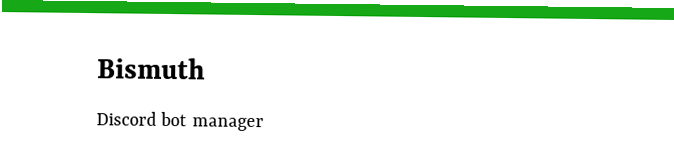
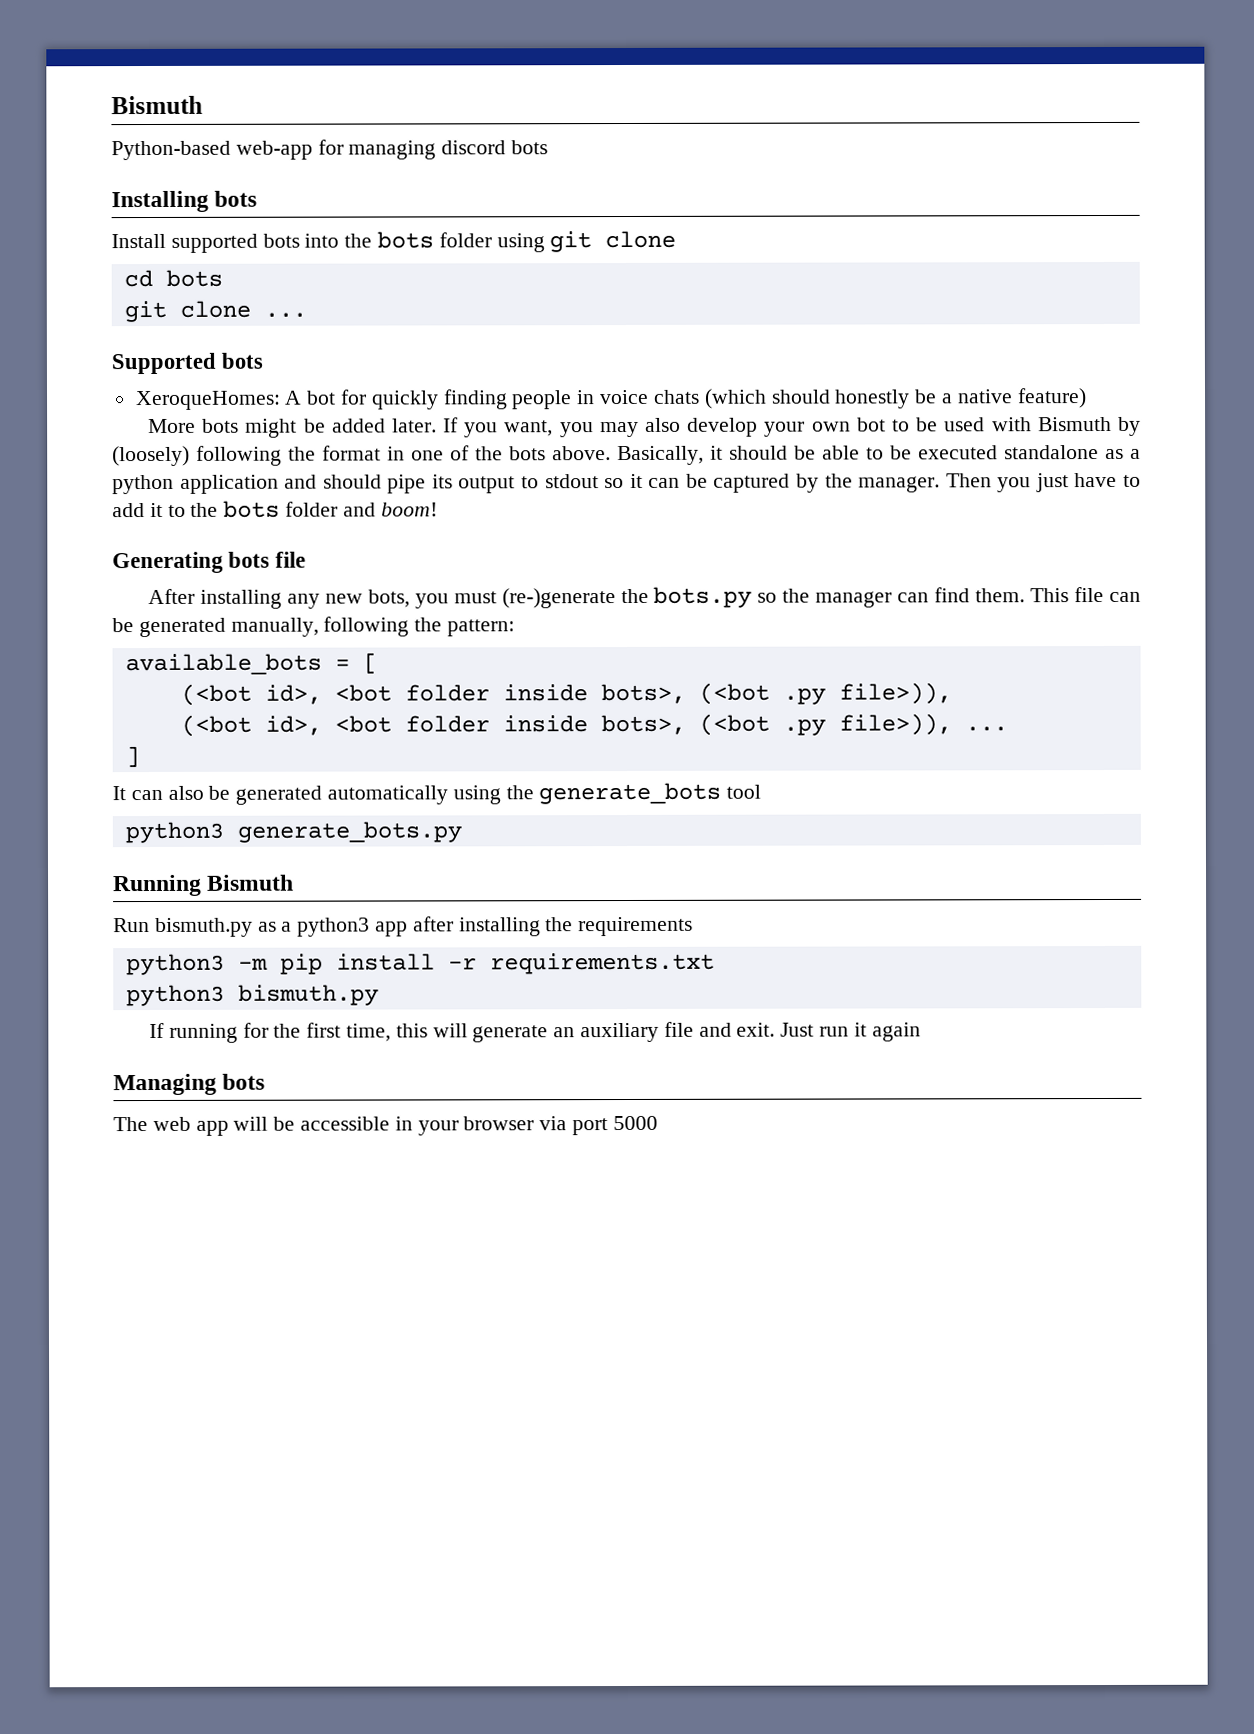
[97,57,206,80] [96,111,264,132] Bismuth // Discord bot manager -> [111,95,203,115] [111,139,549,161] [111,190,258,213] [111,230,677,253] [123,269,223,288] [123,300,307,323] [111,352,264,375] [135,388,1087,411] [147,416,1141,438] [112,445,1141,467] [112,472,1141,495] [112,500,438,518] [112,551,307,574] [147,586,1141,609] [112,616,516,638] [124,652,378,676] [180,682,952,706] [180,713,1008,737] [124,746,140,768] [112,782,762,805] [124,821,462,844] [113,874,295,897] [113,916,694,937] [125,952,715,976] [125,984,379,1007] [148,1021,921,1043] [113,1073,266,1096] [113,1115,658,1136] Bismuth // Python-based web-app for managing discord bots // Installing bots // Install supported bots into the bots folder using git clone // cd bots // git clone ... // Supported bots // XeroqueHomes: A bot for quickly finding people in voice chats (which should honestly be a native feature) // More bots might be added later. If you want, you may also develop your own bot to be used with Bismuth by (loosely) following the format in one of the bots above. Basically, it should be able to be executed standalone as a python application and should pipe its output to stdout so it can be captured by the manager. Then you just have to add it to the bots folder and boom! // Generating bots file // After installing any new bots, you must (re-)generate the bots.py so the manager can find them. This file can be generated manually, following the pattern: // available_bots = [ // (<bot id>, <bot folder inside bots>, (<bot .py file>)), // (<bot id>, <bot folder inside bots>, (<bot .py file>)), ... // ] // It can also be generated automatically using the generate_bots tool // python3 generate_bots.py // Running Bismuth // Run bismuth.py as a python3 app after installing the requirements // python3 -m pip install -r requirements.txt // python3 bismuth.py // If running for the first time, this will generate an auxiliary file and exit. Just run it again // Managing bots // The web app will be accessible in your browser via port 5000

